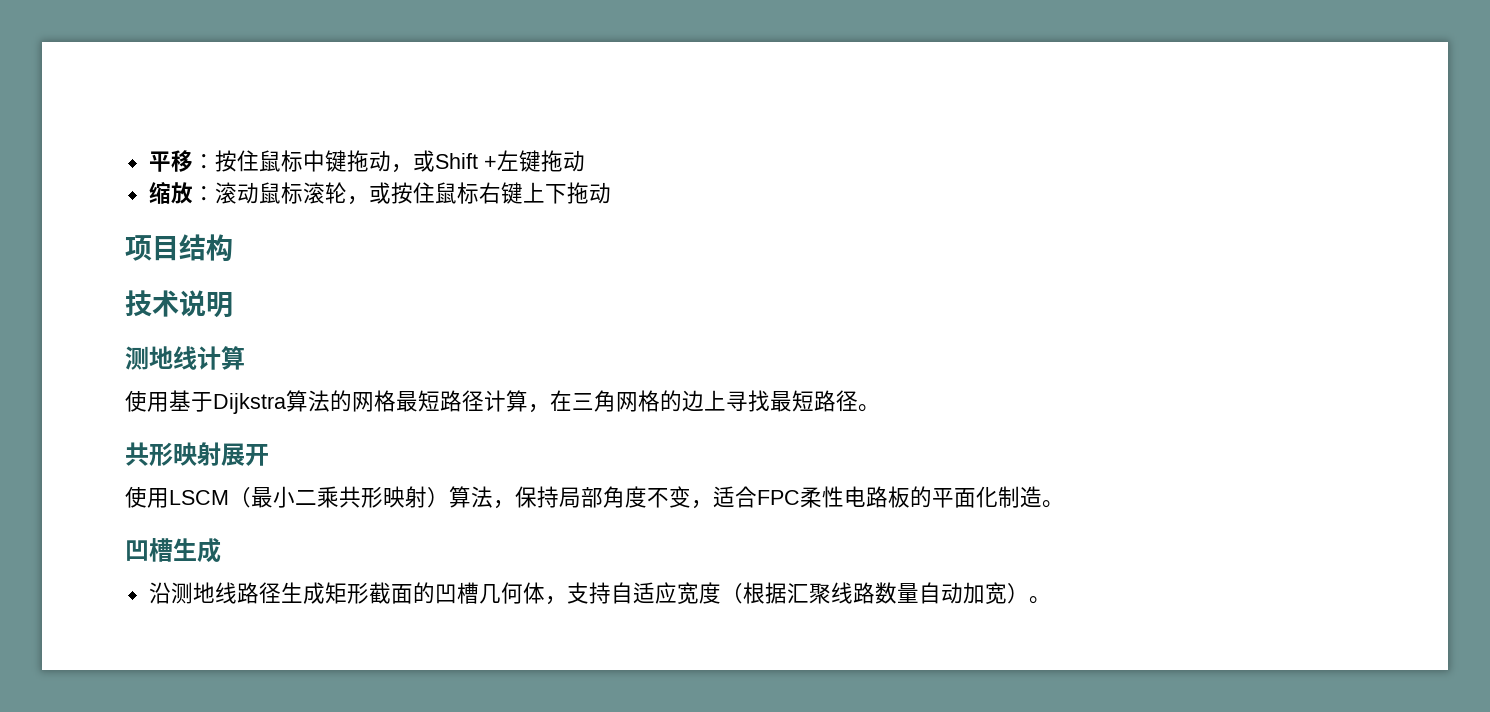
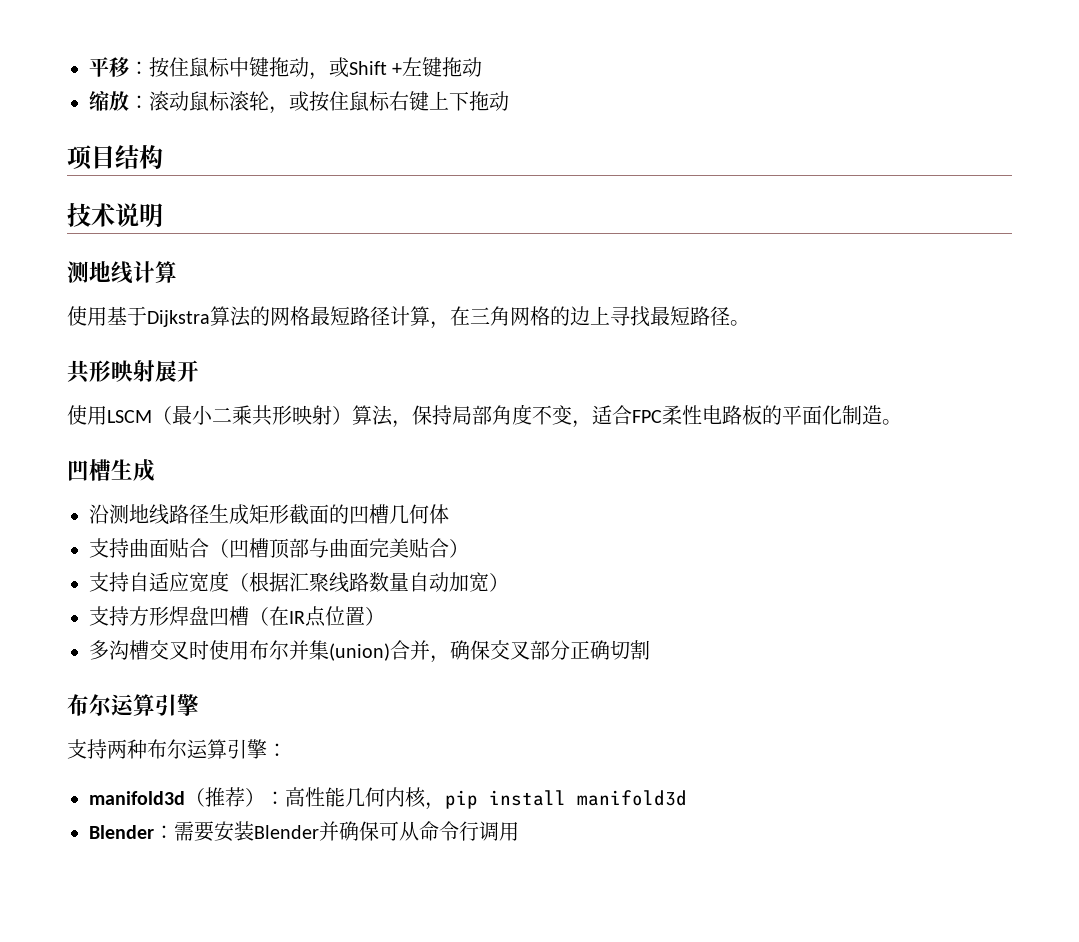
[544,596,567,605] ， -> [89,538,469,559] // 支持曲面贴合（凹槽顶部与曲面完美贴合） //
[1028,596,1051,604] 。 -> [89,606,385,627] [89,640,650,663] [67,694,199,716] [67,739,287,759] [89,787,687,810] [89,821,519,842] // 支持方形焊盘凹槽（在IR点位置） // 多沟槽交叉时使用布尔并集(union)合并，确保交叉部分正确切割 // 布尔运算引擎 // 支持两种布尔运算引擎： // manifold3d（推荐）：高性能几何内核，pip install manifold3d // Blender：需要安装Blender并确保可从命令行调用

